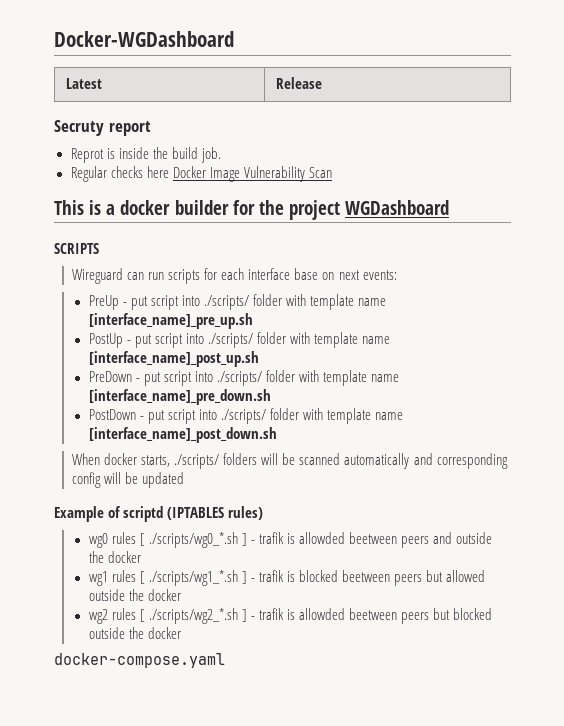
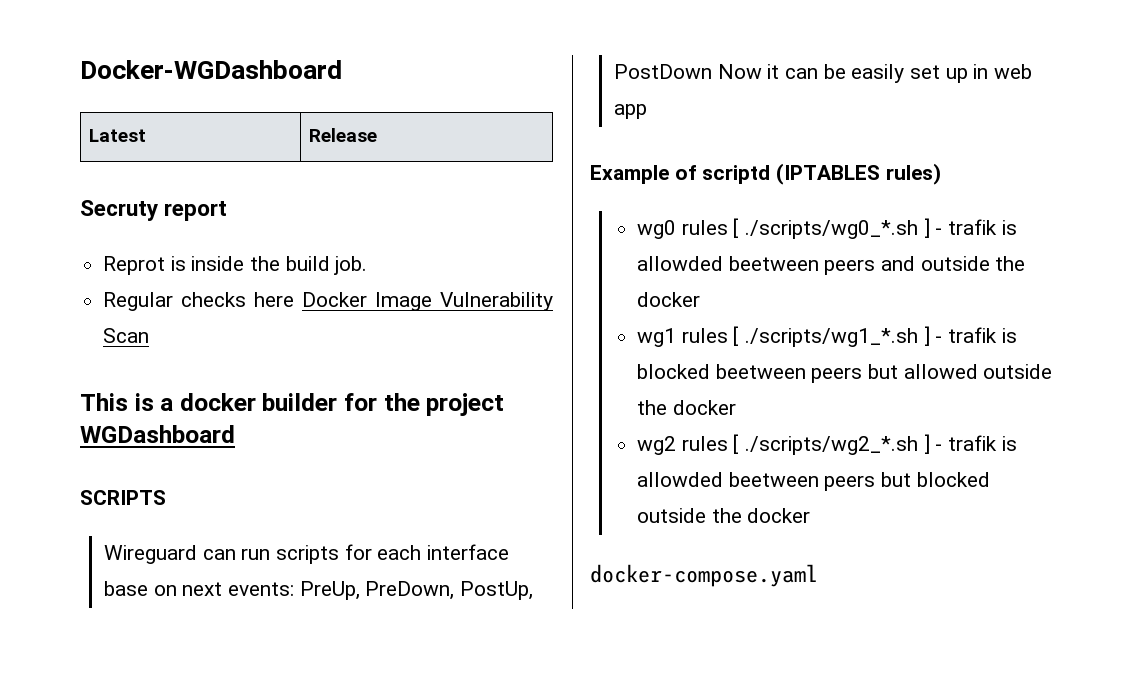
[88,294,387,310] [88,313,253,329] [88,332,391,348] [88,351,259,367] [88,370,400,386] [88,389,271,405] [88,408,404,424] [88,427,277,443] [72,453,508,469] [72,472,185,488] // PreUp - put script into ./scripts/ folder with template name [interface_name]_pre_up.sh // PostUp - put script into ./scripts/ folder with template name [interface_name]_post_up.sh // PreDown - put script into ./scripts/ folder with template name [interface_name]_pre_down.sh // PostDown - put script into ./scripts/ folder with template name [interface_name]_post_down.sh // When docker starts, ./scripts/ folders will be scanned automatically and corresponding config will be updated -> [299,581,533,600] [613,64,1032,83] [613,104,647,119] PreUp, PreDown, PostUp, PostDown Now it can be easily set up in web app

